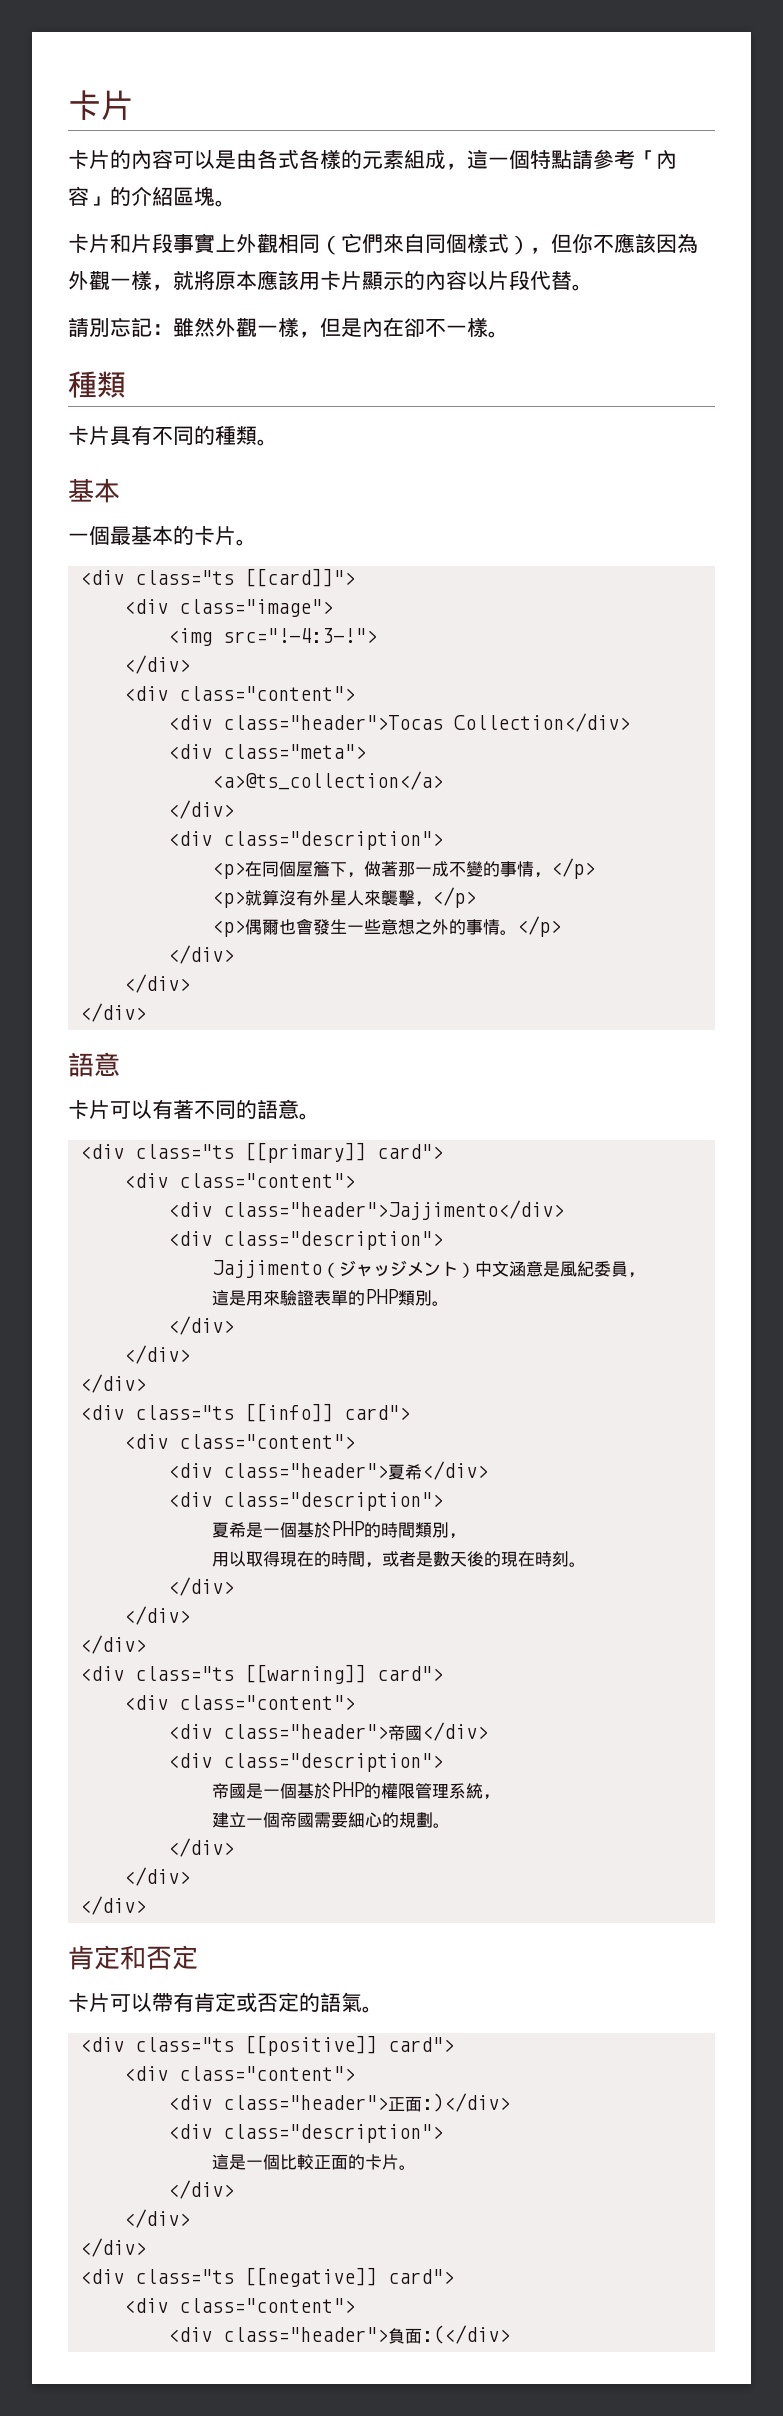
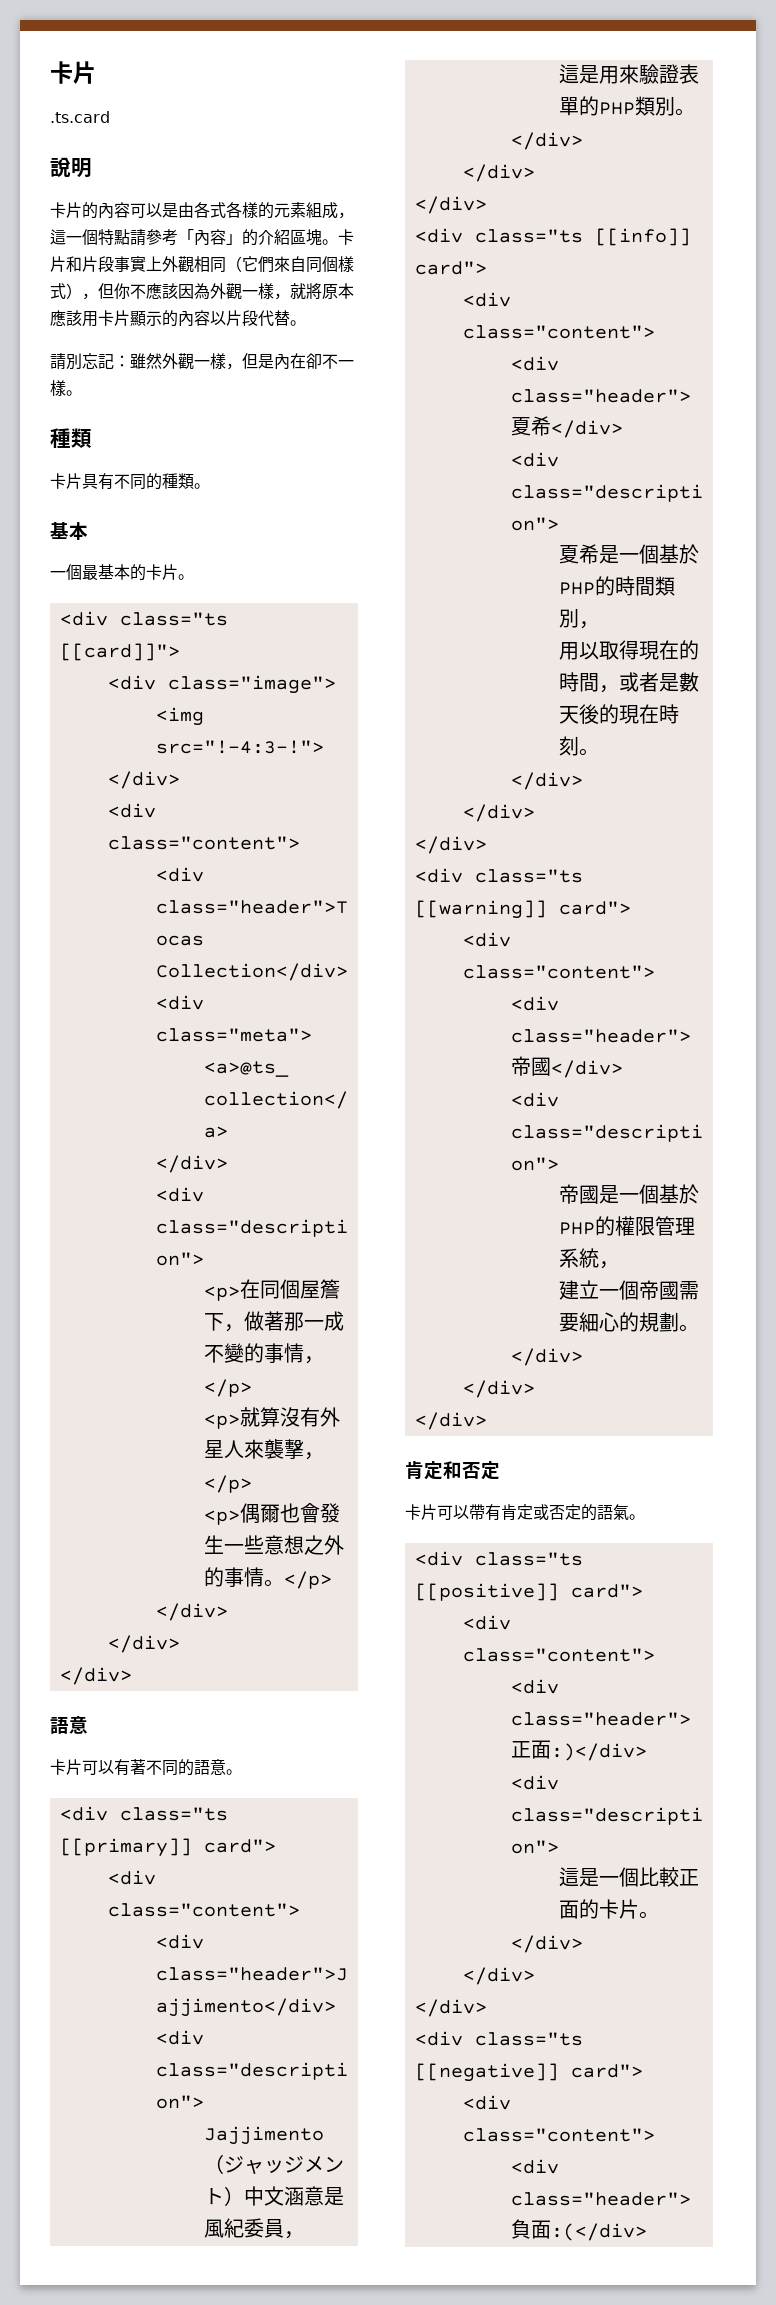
[68,90,134,120] 卡片 -> [50,61,96,84] [50,111,110,123] [50,157,92,178] 卡片 // .ts.card // 說明
(236, 203) // -> (338, 242) none

